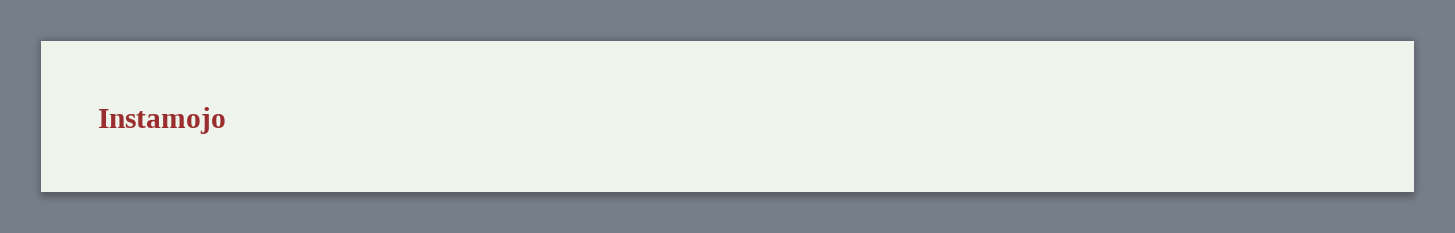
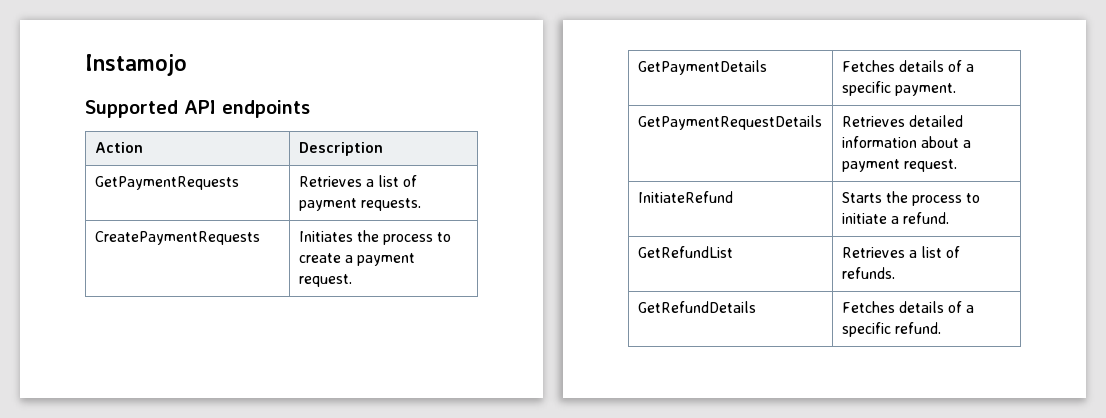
(226, 120) none -> [85,100,310,118] [94,142,143,153] [298,142,383,156] [94,176,239,190] [298,175,418,187] [298,198,421,211] [94,231,260,245] [298,230,452,245] [298,253,415,266] [298,274,352,287] [637,60,767,75] [841,60,975,72] [841,81,956,96] [637,115,822,130] [841,115,963,127] [841,136,971,148] [841,159,957,172] [637,191,733,203] [841,191,981,206] [841,212,949,224] [637,246,733,258] [841,246,961,258] [841,267,895,279] [637,301,756,313] [841,301,975,313] [841,322,941,337] // Supported API endpoints // Action | Description // GetPaymentRequests | Retrieves a list of payment requests. // CreatePaymentRequests | Initiates the process to create a payment request. // GetPaymentDetails | Fetches details of a specific payment. // GetPaymentRequestDetails | Retrieves detailed information about a payment request. // InitiateRefund | Starts the process to initiate a refund. // GetRefundList | Retrieves a list of refunds. // GetRefundDetails | Fetches details of a specific refund.

